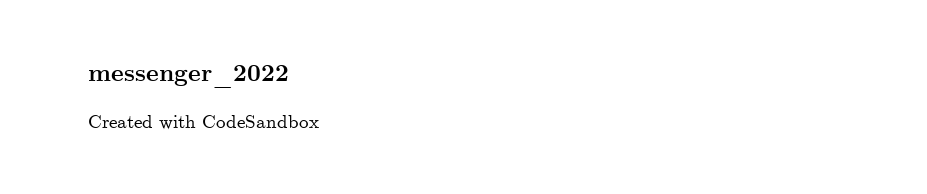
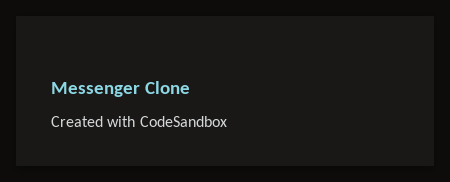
[88,65,289,88] messenger_2022 -> [51,81,190,97] Messenger Clone

